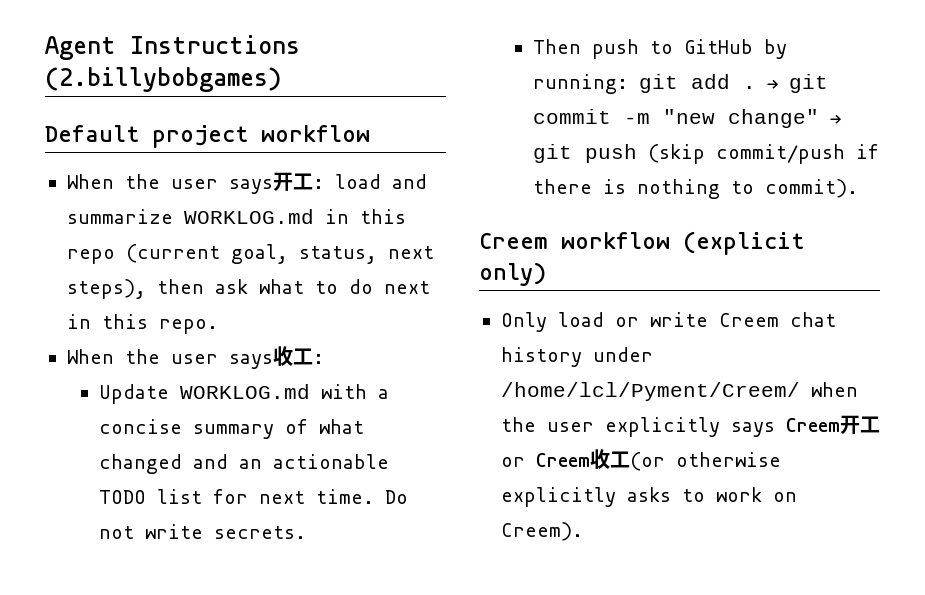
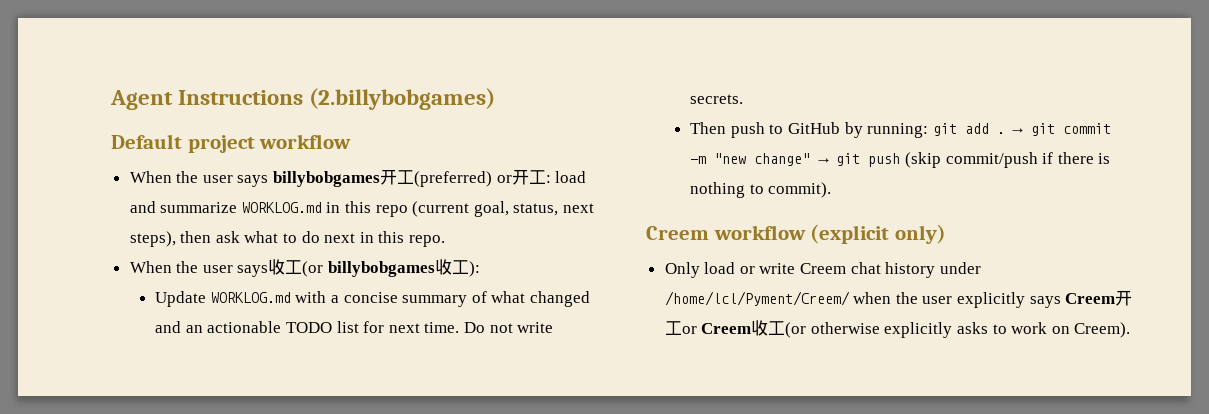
(273, 186) none -> [273,169,512,187] billybobgames开工(preferred) or
[313,354,324,364] : -> [302,259,481,277] (or billybobgames收工):

